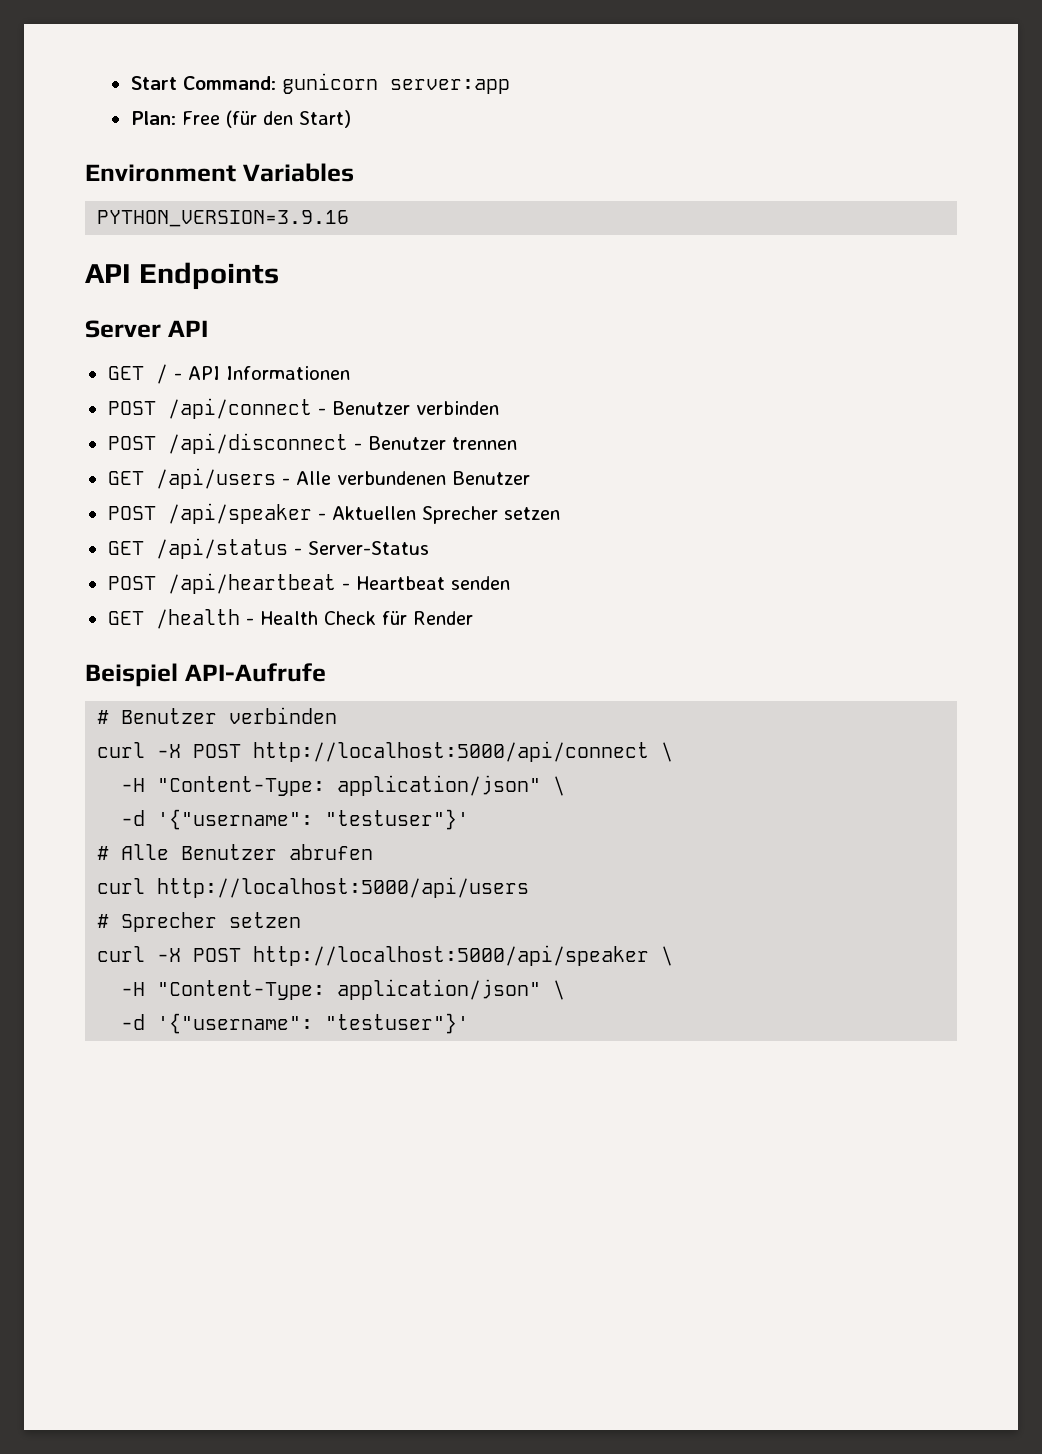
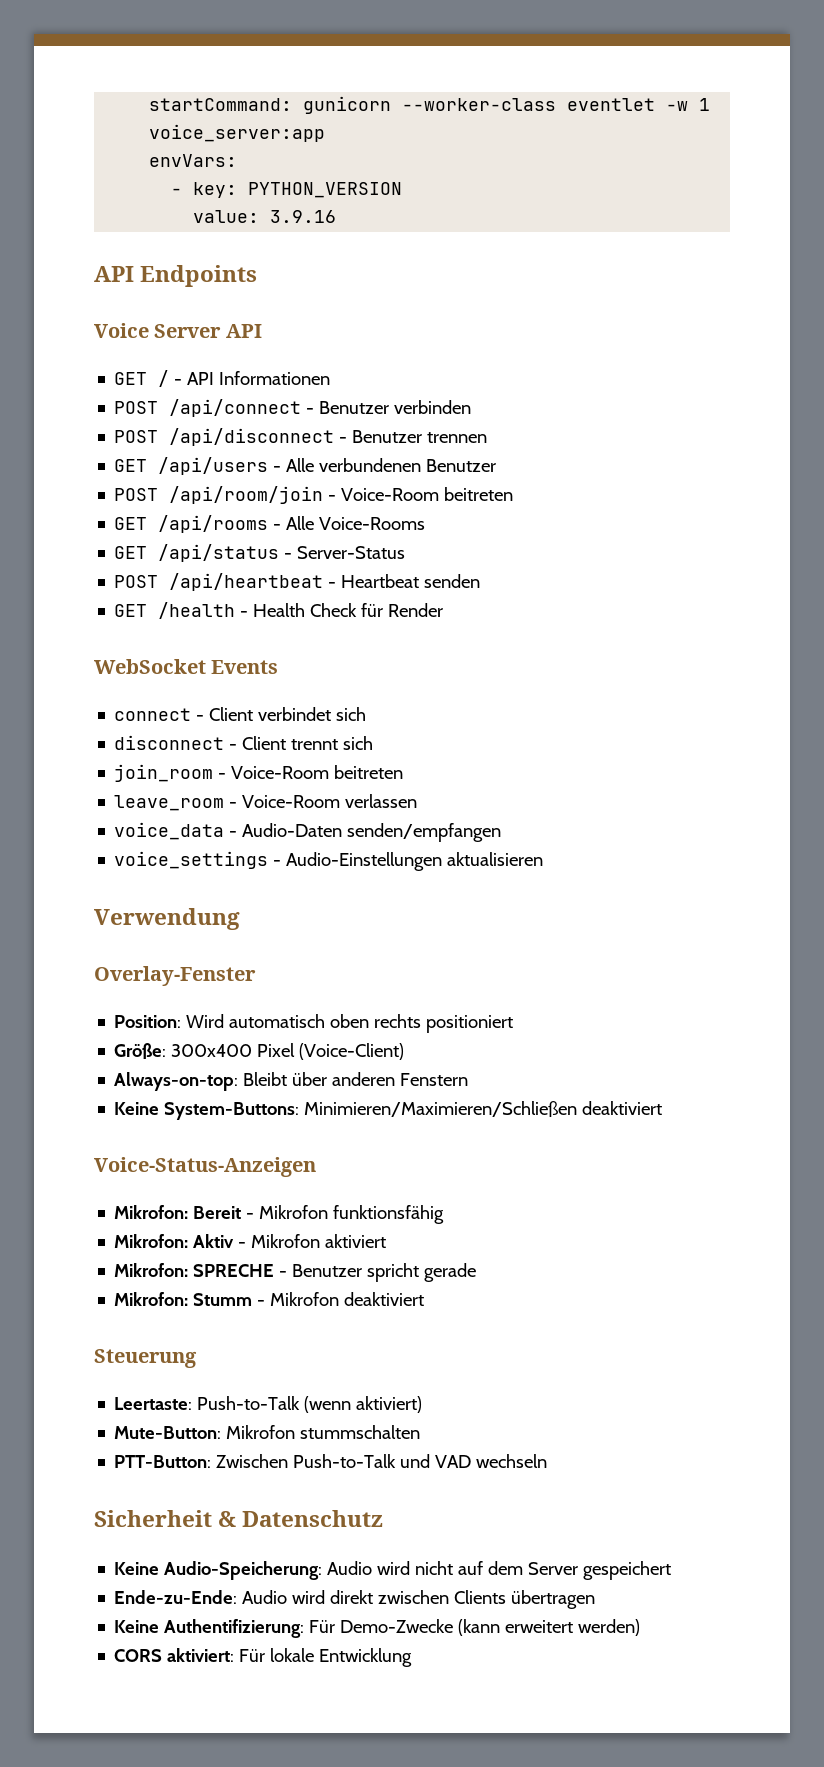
[130,73,510,94] [130,110,351,128] [85,163,354,182] [97,210,350,227] Start Command: gunicorn server:app // Plan: Free (für den Start) // Environment Variables // PYTHON_VERSION=3.9.16 -> [149,96,711,114] [149,124,326,142] [149,154,238,167] [171,182,403,198] [193,210,337,223] startCommand: gunicorn --worker-class eventlet -w 1 voice_server:app // envVars: // - key: PYTHON_VERSION // value: 3.9.16
(279, 276) none -> [94,323,149,338] Voice
[167,503,560,524] /api/speaker - Aktuellen Sprecher setzen -> [169,486,514,504] [114,515,426,533] /api/room/join - Voice-Room beitreten // GET /api/rooms - Alle Voice-Rooms
[85,663,326,687] [97,707,338,724] [97,741,674,762] [121,775,566,796] [121,809,470,830] [97,844,374,860] [97,877,530,898] [97,912,302,932] [97,945,674,966] [121,979,566,1000] [121,1013,470,1034] Beispiel API-Aufrufe // # Benutzer verbinden // curl -X POST http://localhost:5000/api/connect \ // -H "Content-Type: application/json" \ // -d '{"username": "testuser"}' // # Alle Benutzer abrufen // curl http://localhost:5000/api/users // # Sprecher setzen // curl -X POST http://localhost:5000/api/speaker \ // -H "Content-Type: application/json" \ // -d '{"username": "testuser"}' -> [94,659,279,674] [114,707,367,721] [114,735,374,750] [114,764,404,782] [114,794,418,811] [114,822,502,842] [114,851,544,871] [94,908,240,930] [94,966,256,986] [114,1014,514,1033] [114,1043,405,1060] [114,1072,469,1091] [114,1101,663,1120] [94,1157,316,1177] [114,1205,445,1224] [114,1234,387,1248] [114,1263,477,1282] [114,1292,425,1306] [94,1349,197,1368] [114,1396,423,1413] [114,1425,421,1439] [114,1454,548,1468] [94,1510,384,1527] [114,1561,672,1580] [114,1590,596,1609] [114,1619,641,1638] [114,1648,413,1667] WebSocket Events // connect - Client verbindet sich // disconnect - Client trennt sich // join_room - Voice-Room beitreten // leave_room - Voice-Room verlassen // voice_data - Audio-Daten senden/empfangen // voice_settings - Audio-Einstellungen aktualisieren // Verwendung // Overlay-Fenster // Position: Wird automatisch oben rechts positioniert // Größe: 300x400 Pixel (Voice-Client) // Always-on-top: Bleibt über anderen Fenstern // Keine System-Buttons: Minimieren/Maximieren/Schließen deaktiviert // Voice-Status-Anzeigen // Mikrofon: Bereit - Mikrofon funktionsfähig // Mikrofon: Aktiv - Mikrofon aktiviert // Mikrofon: SPRECHE - Benutzer spricht gerade // Mikrofon: Stumm - Mikrofon deaktiviert // Steuerung // Leertaste: Push-to-Talk (wenn aktiviert) // Mute-Button: Mikrofon stummschalten // PTT-Button: Zwischen Push-to-Talk und VAD wechseln // Sicherheit & Datenschutz // Keine Audio-Speicherung: Audio wird nicht auf dem Server gespeichert // Ende-zu-Ende: Audio wird direkt zwischen Clients übertragen // Keine Authentifizierung: Für Demo-Zwecke (kann erweitert werden) // CORS aktiviert: Für lokale Entwicklung

